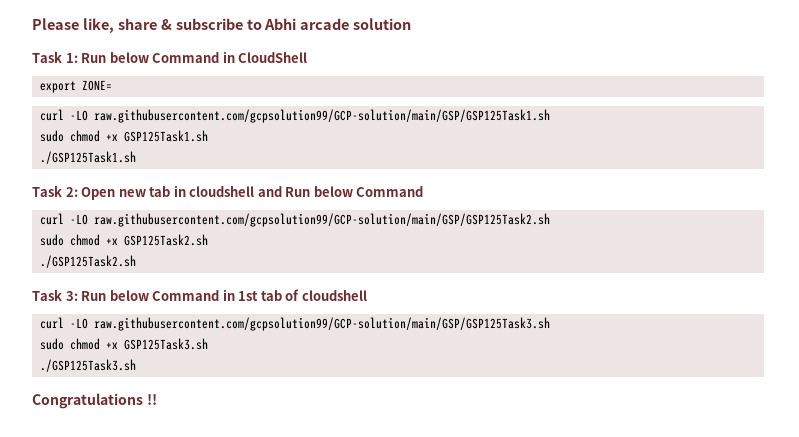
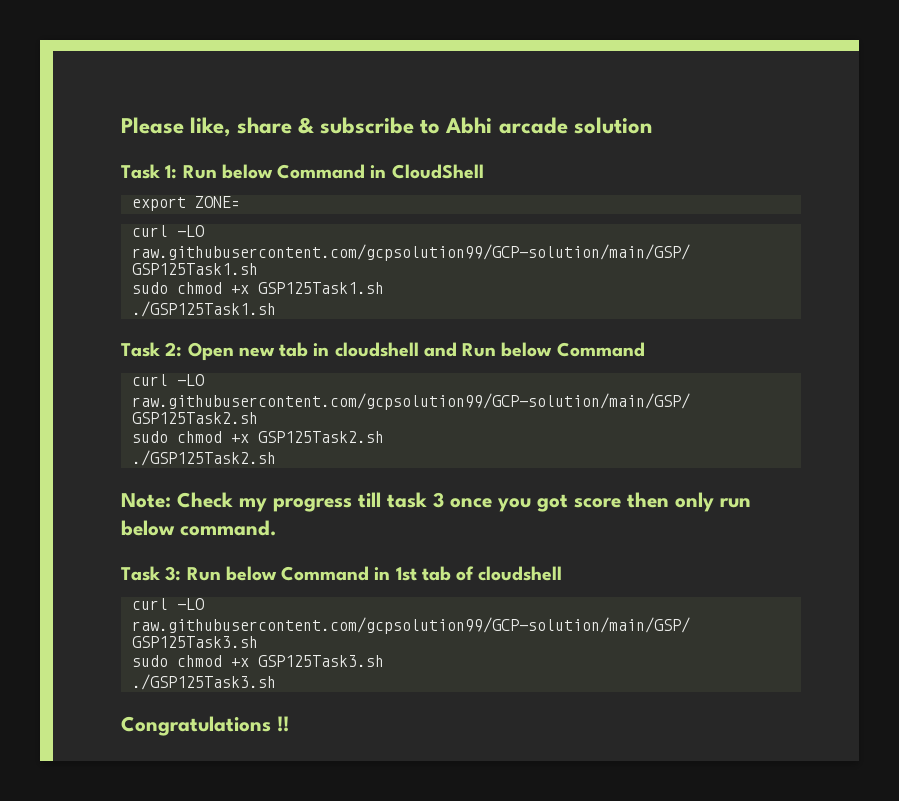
(136, 261) none -> [121,492,751,512] [121,520,276,536] // Note: Check my progress till task 3 once you got score then only run below command.

